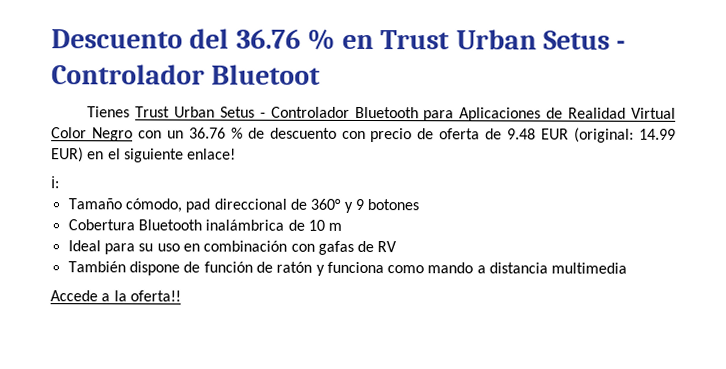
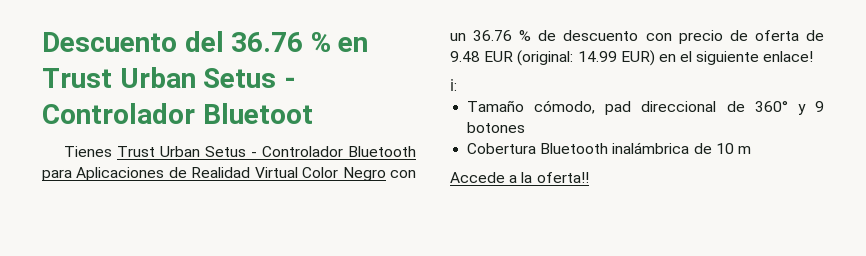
[67,240,398,255] [67,261,628,276] // Ideal para su uso en combinación con gafas de RV // También dispone de función de ratón y funciona como mando a distancia multimedia -> (751, 150) none

